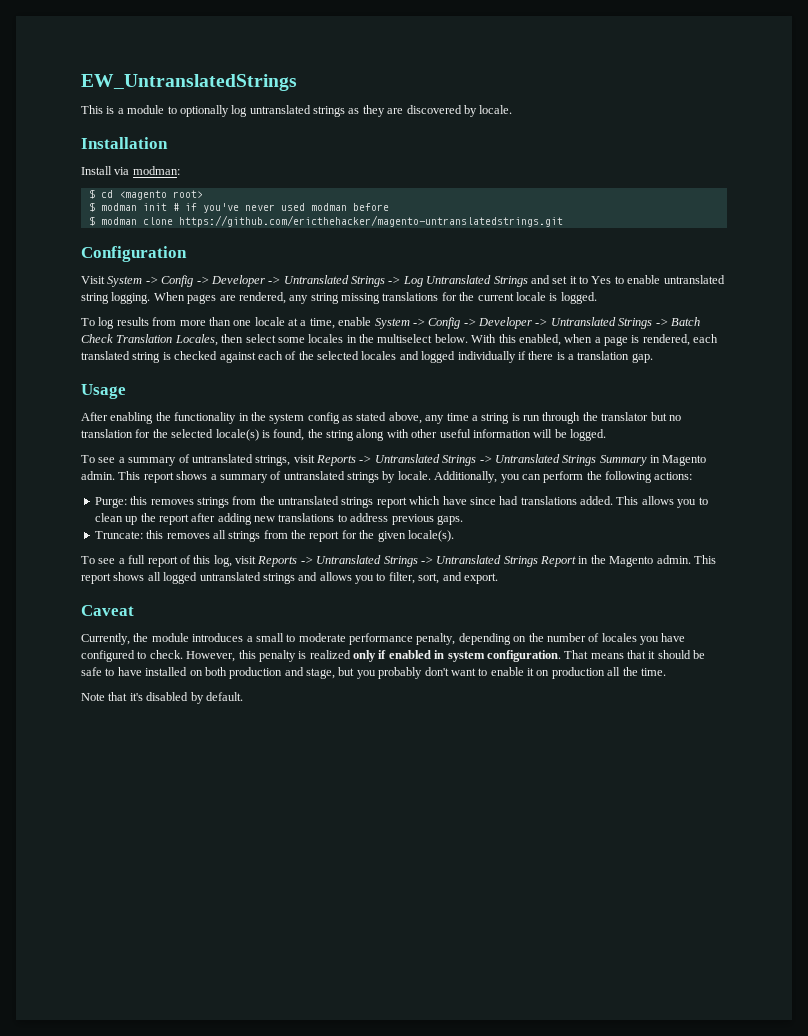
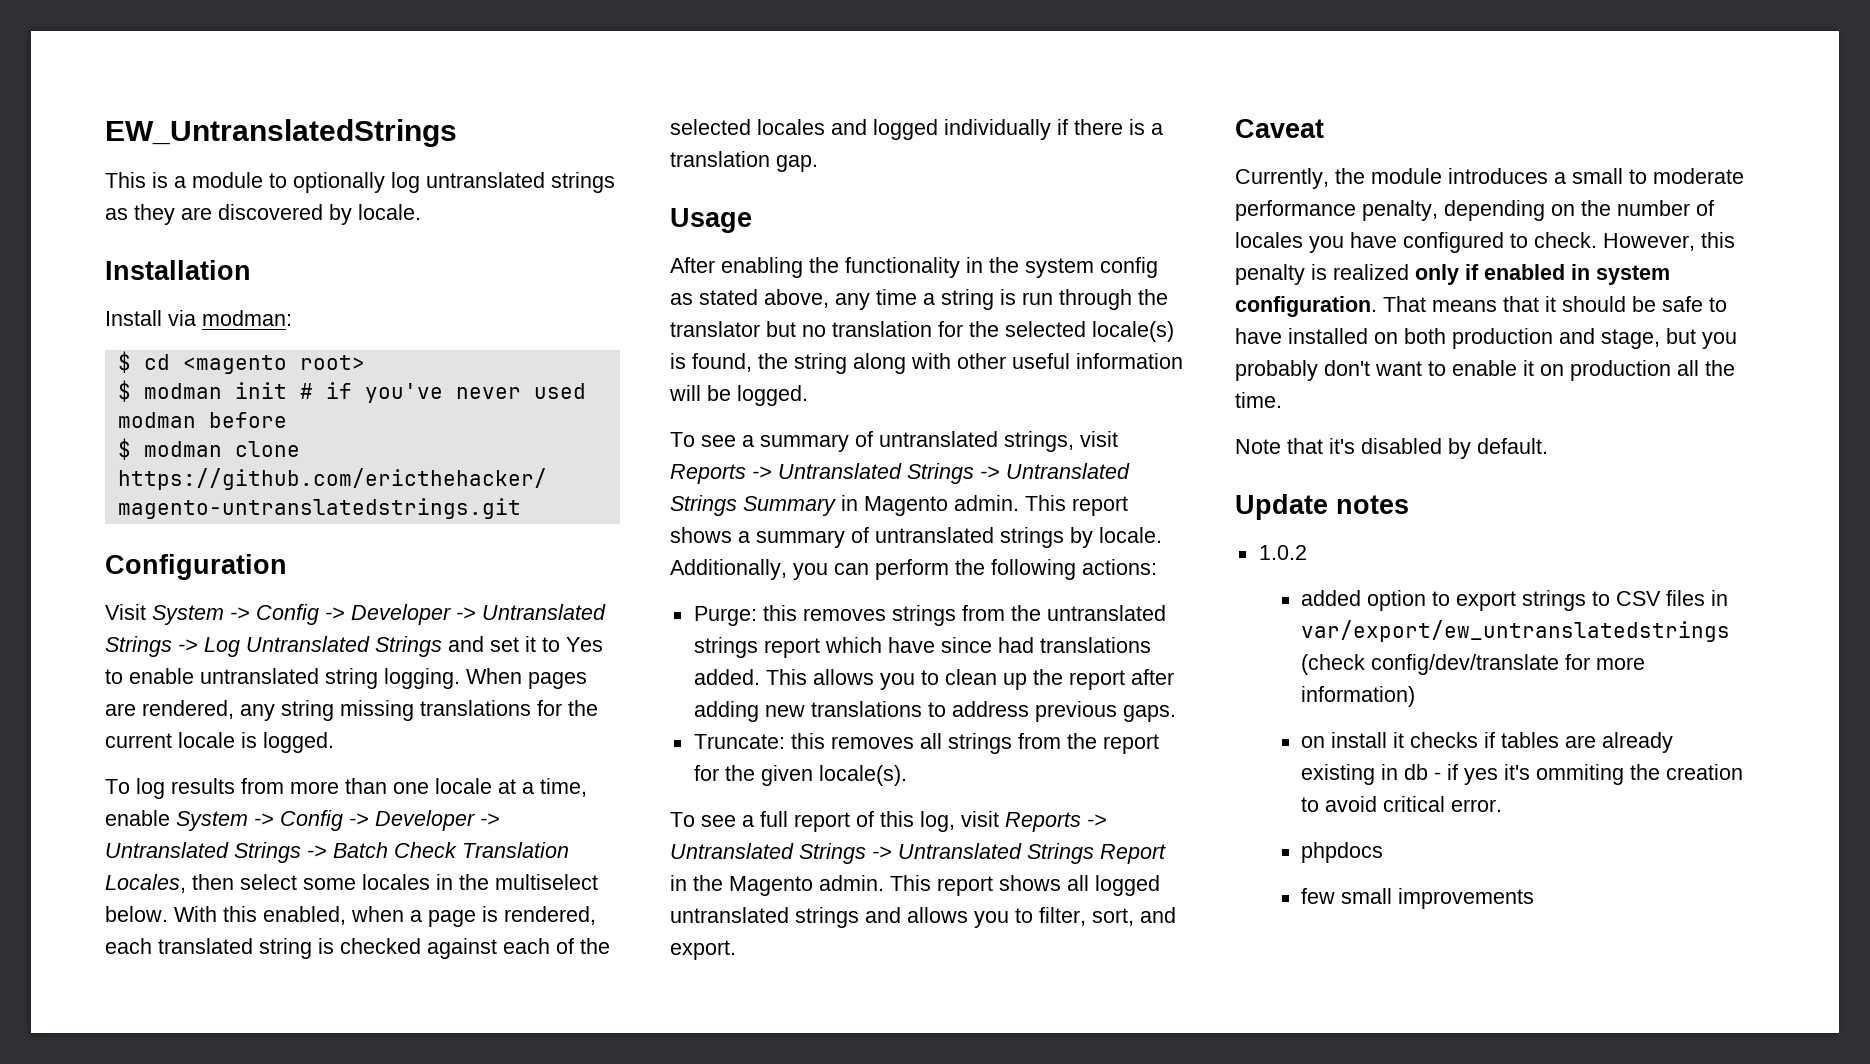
(243, 696) none -> [1235,494,1409,520] [1258,545,1307,560] [1300,590,1728,611] [1300,620,1730,642] [1300,654,1645,675] [1300,686,1415,707] [1300,732,1673,753] [1300,764,1743,785] [1300,796,1502,812] [1300,842,1383,863] [1300,888,1534,909] // Update notes // 1.0.2 // added option to export strings to CSV files in var/export/ew_untranslatedstrings (check config/dev/translate for more information) // on install it checks if tables are already existing in db - if yes it's ommiting the creation to avoid critical error. // phpdocs // few small improvements

